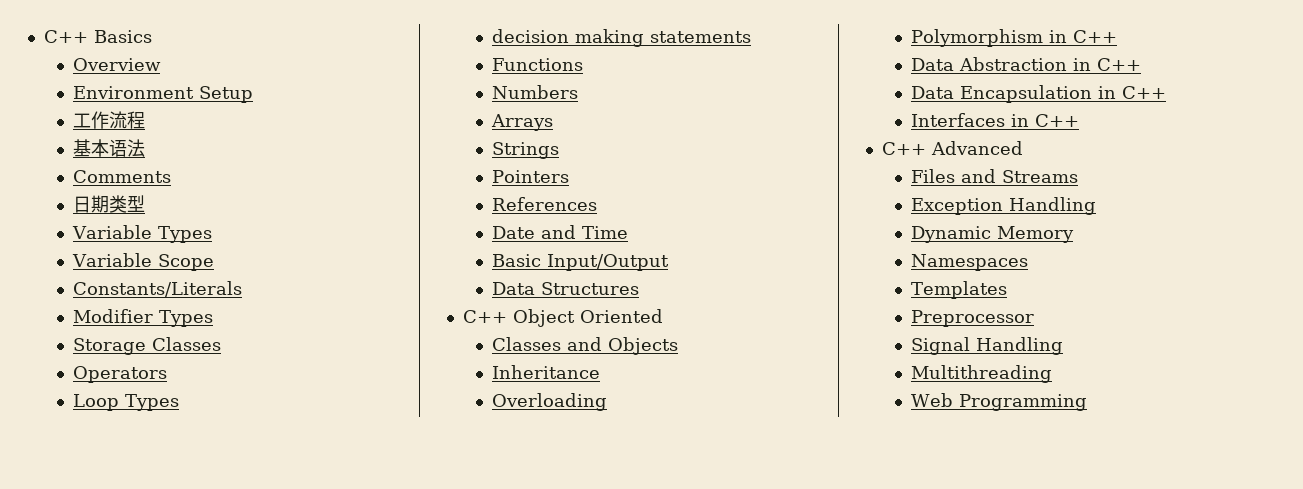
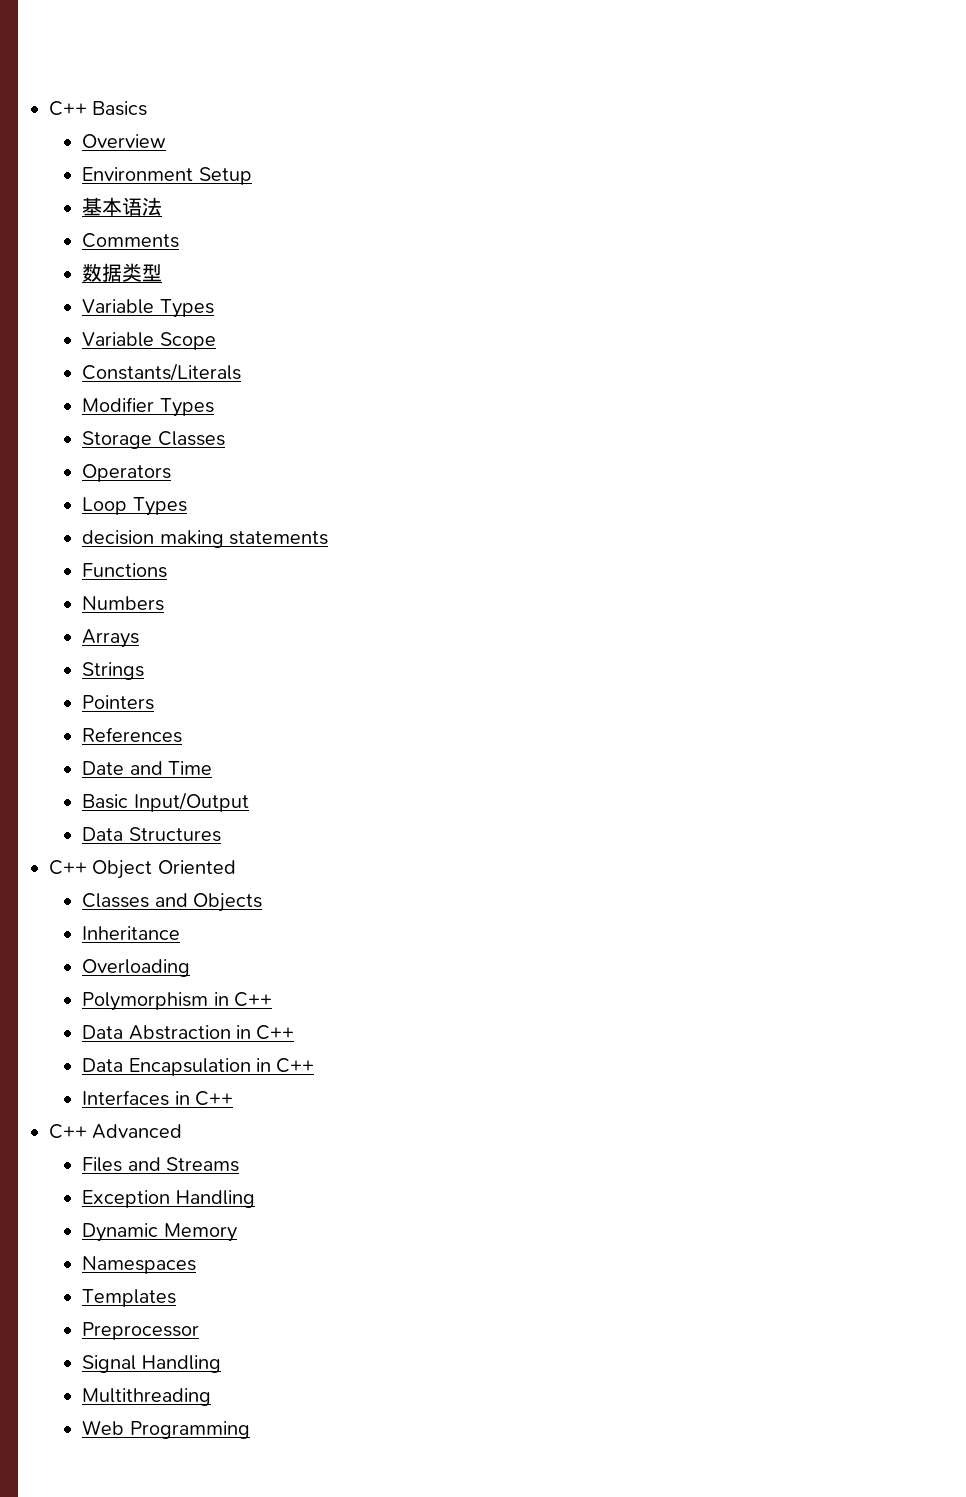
[73,111,146,129] // 工作流程 -> (252, 176) none
[73,195,110,213] 日期 -> [82,263,123,282] 数据

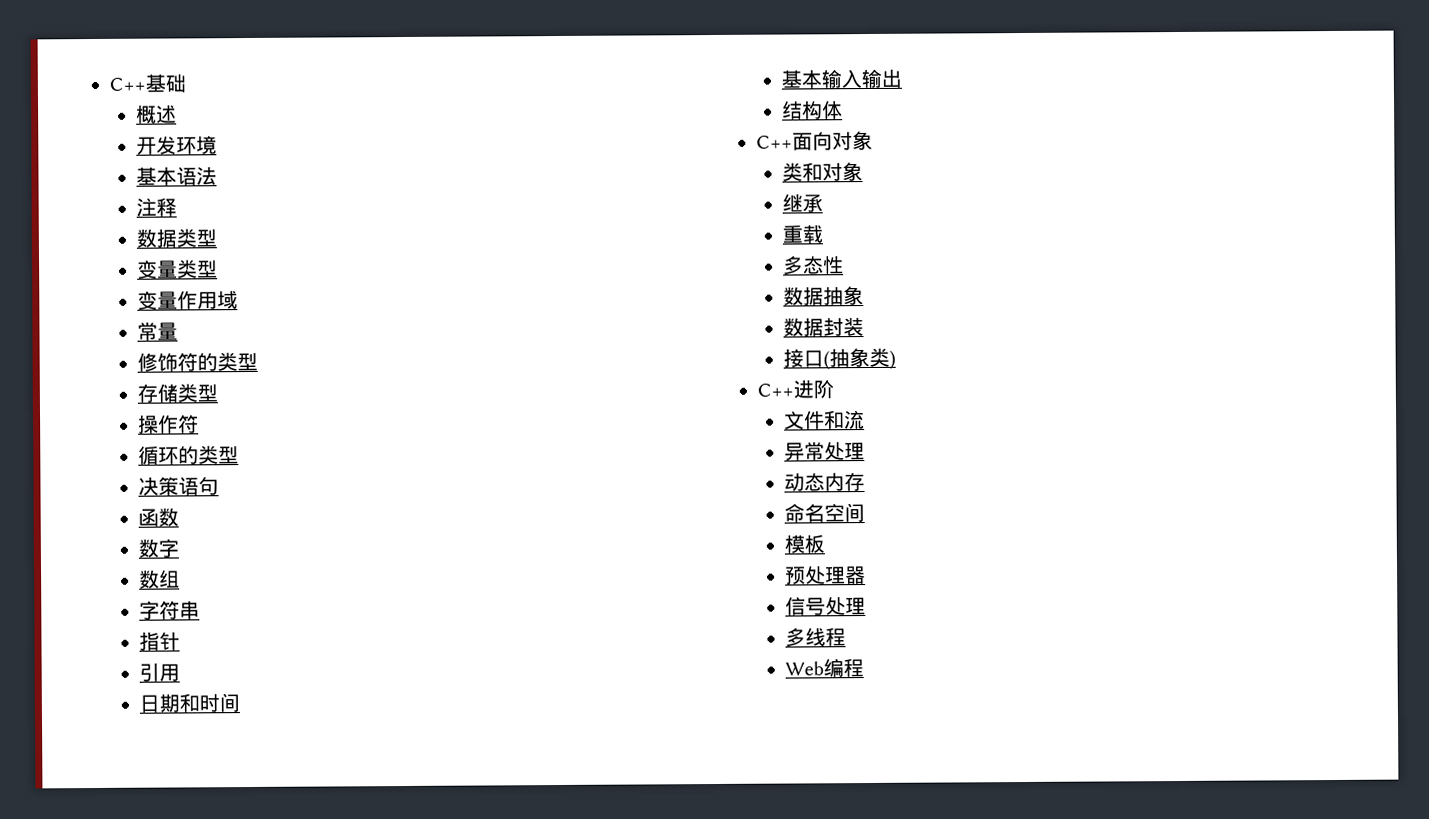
[49,101,148,116] [82,134,167,148] [82,167,252,185] C++ Basics // Overview // Environment Setup -> [109,73,186,93] [136,104,178,124] [136,135,218,155] C++基础 // 概述 // 开发环境
[82,233,180,248] Comments -> [136,197,178,217] 注释
[82,299,214,318] [82,332,216,350] [82,363,242,381] [82,397,214,417] [82,431,225,449] [82,464,172,482] [82,497,187,516] [82,530,328,548] [82,563,168,578] [82,596,165,611] [82,629,140,648] [82,662,145,680] [82,695,155,710] [82,727,183,743] [82,761,212,775] [82,792,249,812] [82,827,221,842] [49,860,236,879] [82,893,262,912] [82,926,181,940] [82,959,191,977] [82,992,272,1011] [82,1025,295,1040] [82,1058,315,1076] [82,1090,233,1106] [49,1124,183,1139] [82,1157,239,1172] [82,1190,255,1208] [82,1223,237,1242] [82,1256,197,1274] [82,1289,177,1307] [82,1322,200,1340] [82,1355,221,1373] [82,1388,212,1406] Variable Types // Variable Scope // Constants/Literals // Modifier Types // Storage Classes // Operators // Loop Types // decision making statements // Functions // Numbers // Arrays // Strings // Pointers // References // Date and Time // Basic Input/Output // Data Structures // C++ Object Oriented // Classes and Objects // Inheritance // Overloading // Polymorphism in C++ // Data Abstraction in C++ // Data Encapsulation in C++ // Interfaces in C++ // C++ Advanced // Files and Streams // Exception Handling // Dynamic Memory // Namespaces // Templates // Preprocessor // Signal Handling // Multithreading -> [137,259,219,279] [137,290,239,310] [137,321,179,341] [137,352,259,372] [137,383,219,403] [138,414,200,434] [138,445,240,465] [138,476,220,496] [138,507,180,527] [138,538,180,558] [139,569,181,589] [139,600,201,620] [139,631,181,651] [139,662,181,682] [139,693,241,713] [781,68,903,89] [782,100,844,120] [756,130,873,151] [782,162,864,182] [782,193,824,213] [782,224,824,244] [783,255,845,275] [783,286,865,306] [783,317,865,337] [783,347,897,371] [757,379,834,399] [784,410,866,430] [784,441,866,461] [784,472,866,492] [784,503,866,523] [784,534,826,554] [785,565,867,585] [785,596,867,616] [785,627,847,647] 变量类型 // 变量作用域 // 常量 // 修饰符的类型 // 存储类型 // 操作符 // 循环的类型 // 决策语句 // 函数 // 数字 // 数组 // 字符串 // 指针 // 引用 // 日期和时间 // 基本输入输出 // 结构体 // C++面向对象 // 类和对象 // 继承 // 重载 // 多态性 // 数据抽象 // 数据封装 // 接口(抽象类) // C++进阶 // 文件和流 // 异常处理 // 动态内存 // 命名空间 // 模板 // 预处理器 // 信号处理 // 多线程
[129,1421,250,1439] Programming -> [823,658,865,678] 编程

